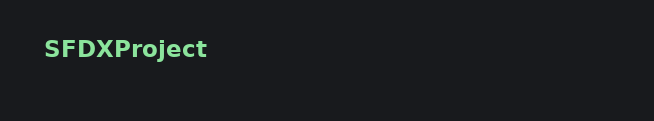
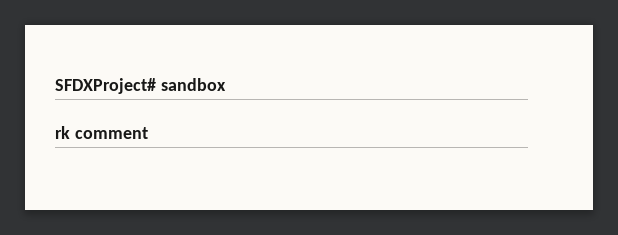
[44,40,207,62] SFDXProject -> [55,78,226,94] [55,126,148,139] SFDXProject# sandbox // rk comment

